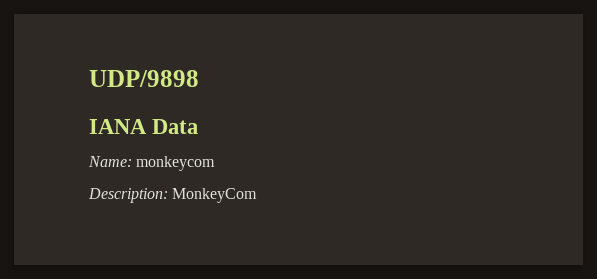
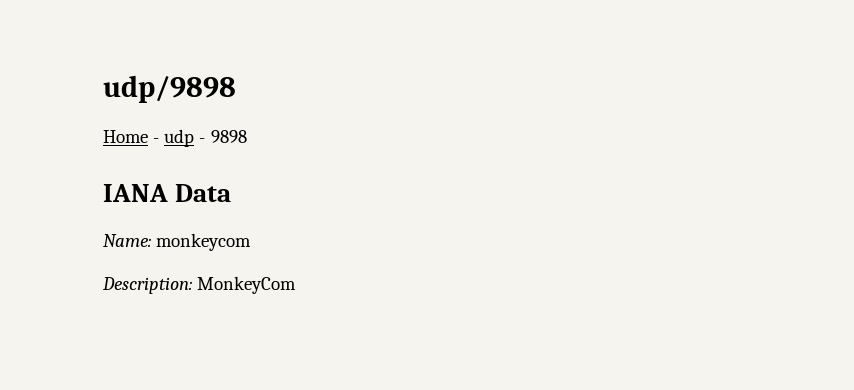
[89,70,199,87] UDP/9898 -> [103,75,236,103] [103,129,247,147] udp/9898 // Home - udp - 9898

